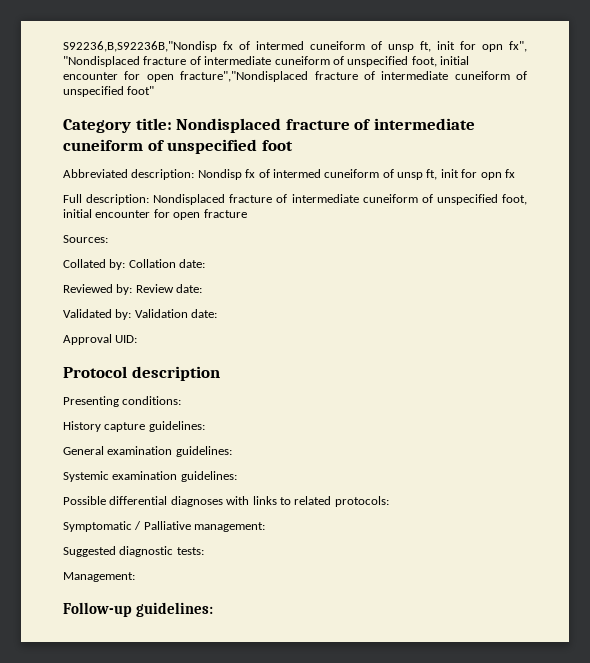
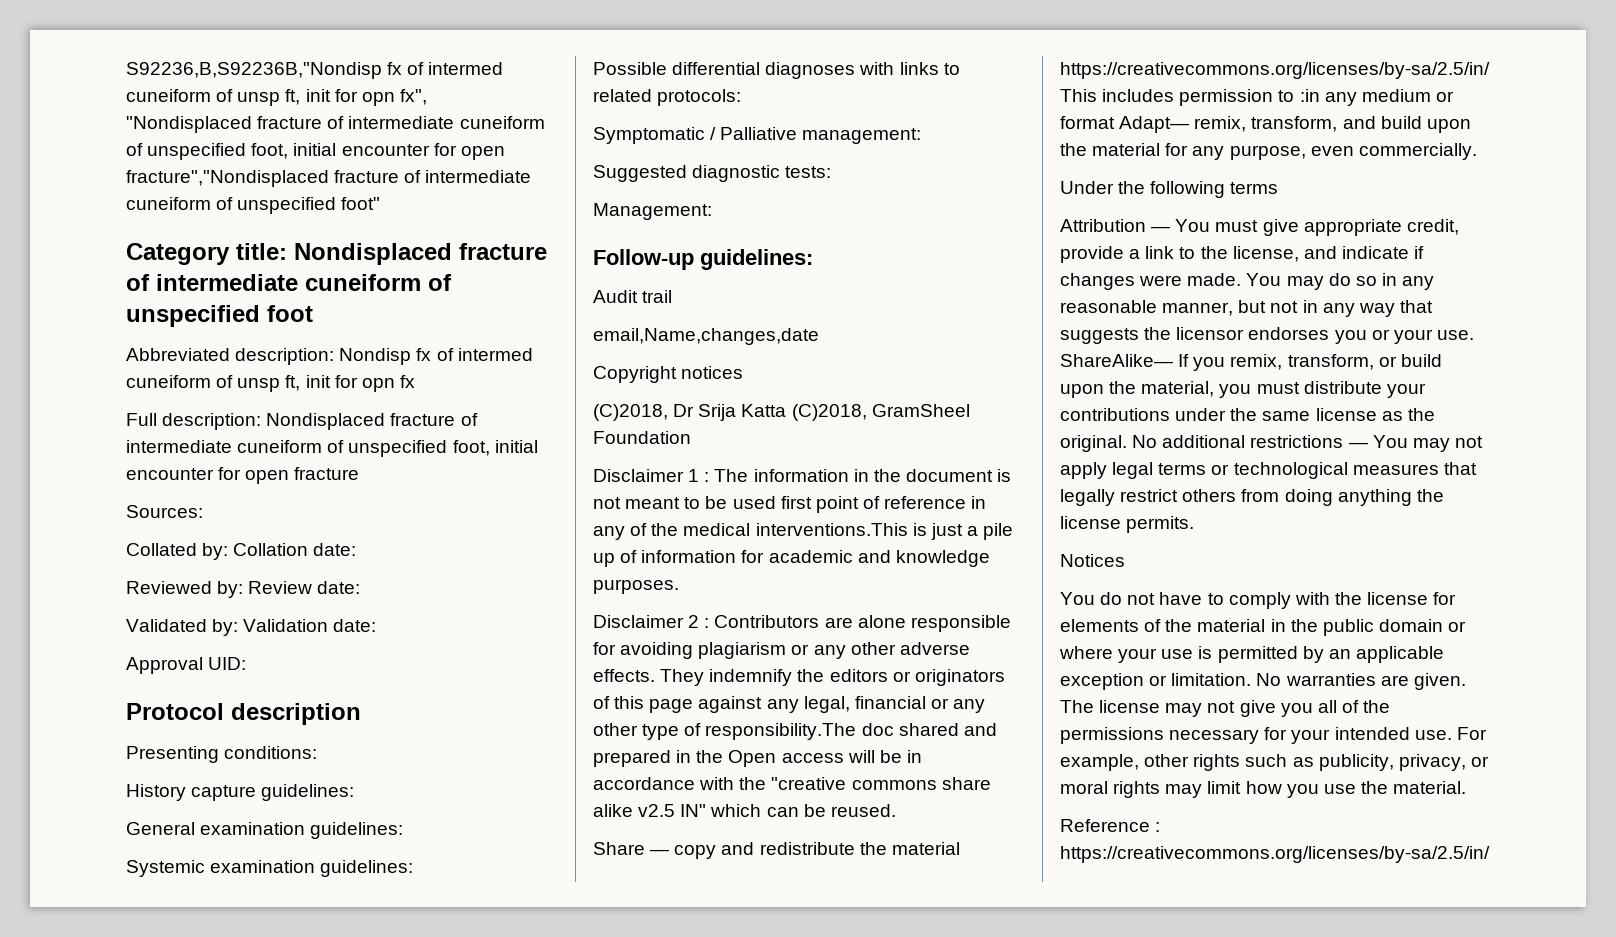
(214, 609) none -> [593,290,673,303] [593,328,819,345] [593,366,744,383] [593,404,970,421] [593,431,691,444] [593,469,1012,482] [593,496,987,513] [593,523,1014,540] [593,550,990,567] [593,579,679,594] [593,615,1011,632] [593,642,970,659] [593,669,1005,686] [593,696,986,713] [593,723,997,740] [593,750,922,767] [593,777,991,790] [593,804,896,817] [593,842,960,859] [1060,62,1490,79] [1060,89,1454,106] [1060,116,1471,133] [1060,143,1477,160] [1060,181,1279,198] [1060,219,1459,236] [1060,246,1425,263] [1060,273,1435,290] [1060,300,1433,317] [1060,327,1474,344] [1060,354,1442,371] [1060,381,1426,398] [1060,408,1435,421] [1060,435,1483,452] [1060,462,1477,479] [1060,489,1444,506] [1060,516,1195,533] [1060,554,1125,567] [1060,592,1457,609] [1060,619,1467,636] [1059,646,1444,663] [1060,673,1466,690] [1060,700,1391,717] [1060,727,1487,744] [1060,754,1489,771] [1060,781,1467,798] [1060,819,1161,832] [1060,846,1490,863] // Audit trail // email,Name,changes,date // Copyright notices // (C)2018, Dr Srija Katta (C)2018, GramSheel Foundation // Disclaimer 1 : The information in the document is not meant to be used first point of reference in any of the medical interventions.This is just a pile up of information for academic and knowledge purposes. // Disclaimer 2 : Contributors are alone responsible for avoiding plagiarism or any other adverse effects. They indemnify the editors or originators of this page against any legal, financial or any other type of responsibility.The doc shared and prepared in the Open access will be in accordance with the "creative commons share alike v2.5 IN" which can be reused. // Share — copy and redistribute the material https://creativecommons.org/licenses/by-sa/2.5/in/ This includes permission to :in any medium or format Adapt— remix, transform, and build upon the material for any purpose, even commercially. // Under the following terms // Attribution — You must give appropriate credit, provide a link to the license, and indicate if changes were made. You may do so in any reasonable manner, but not in any way that suggests the licensor endorses you or your use. ShareAlike— If you remix, transform, or build upon the material, you must distribute your contributions under the same license as the original. No additional restrictions — You may not apply legal terms or technological measures that legally restrict others from doing anything the license permits. // Notices // You do not have to comply with the license for elements of the material in the public domain or where your use is permitted by an applicable exception or limitation. No warranties are given. The license may not give you all of the permissions necessary for your intended use. For example, other rights such as publicity, privacy, or moral rights may limit how you use the material. // Reference : https://creativecommons.org/licenses/by-sa/2.5/in/

